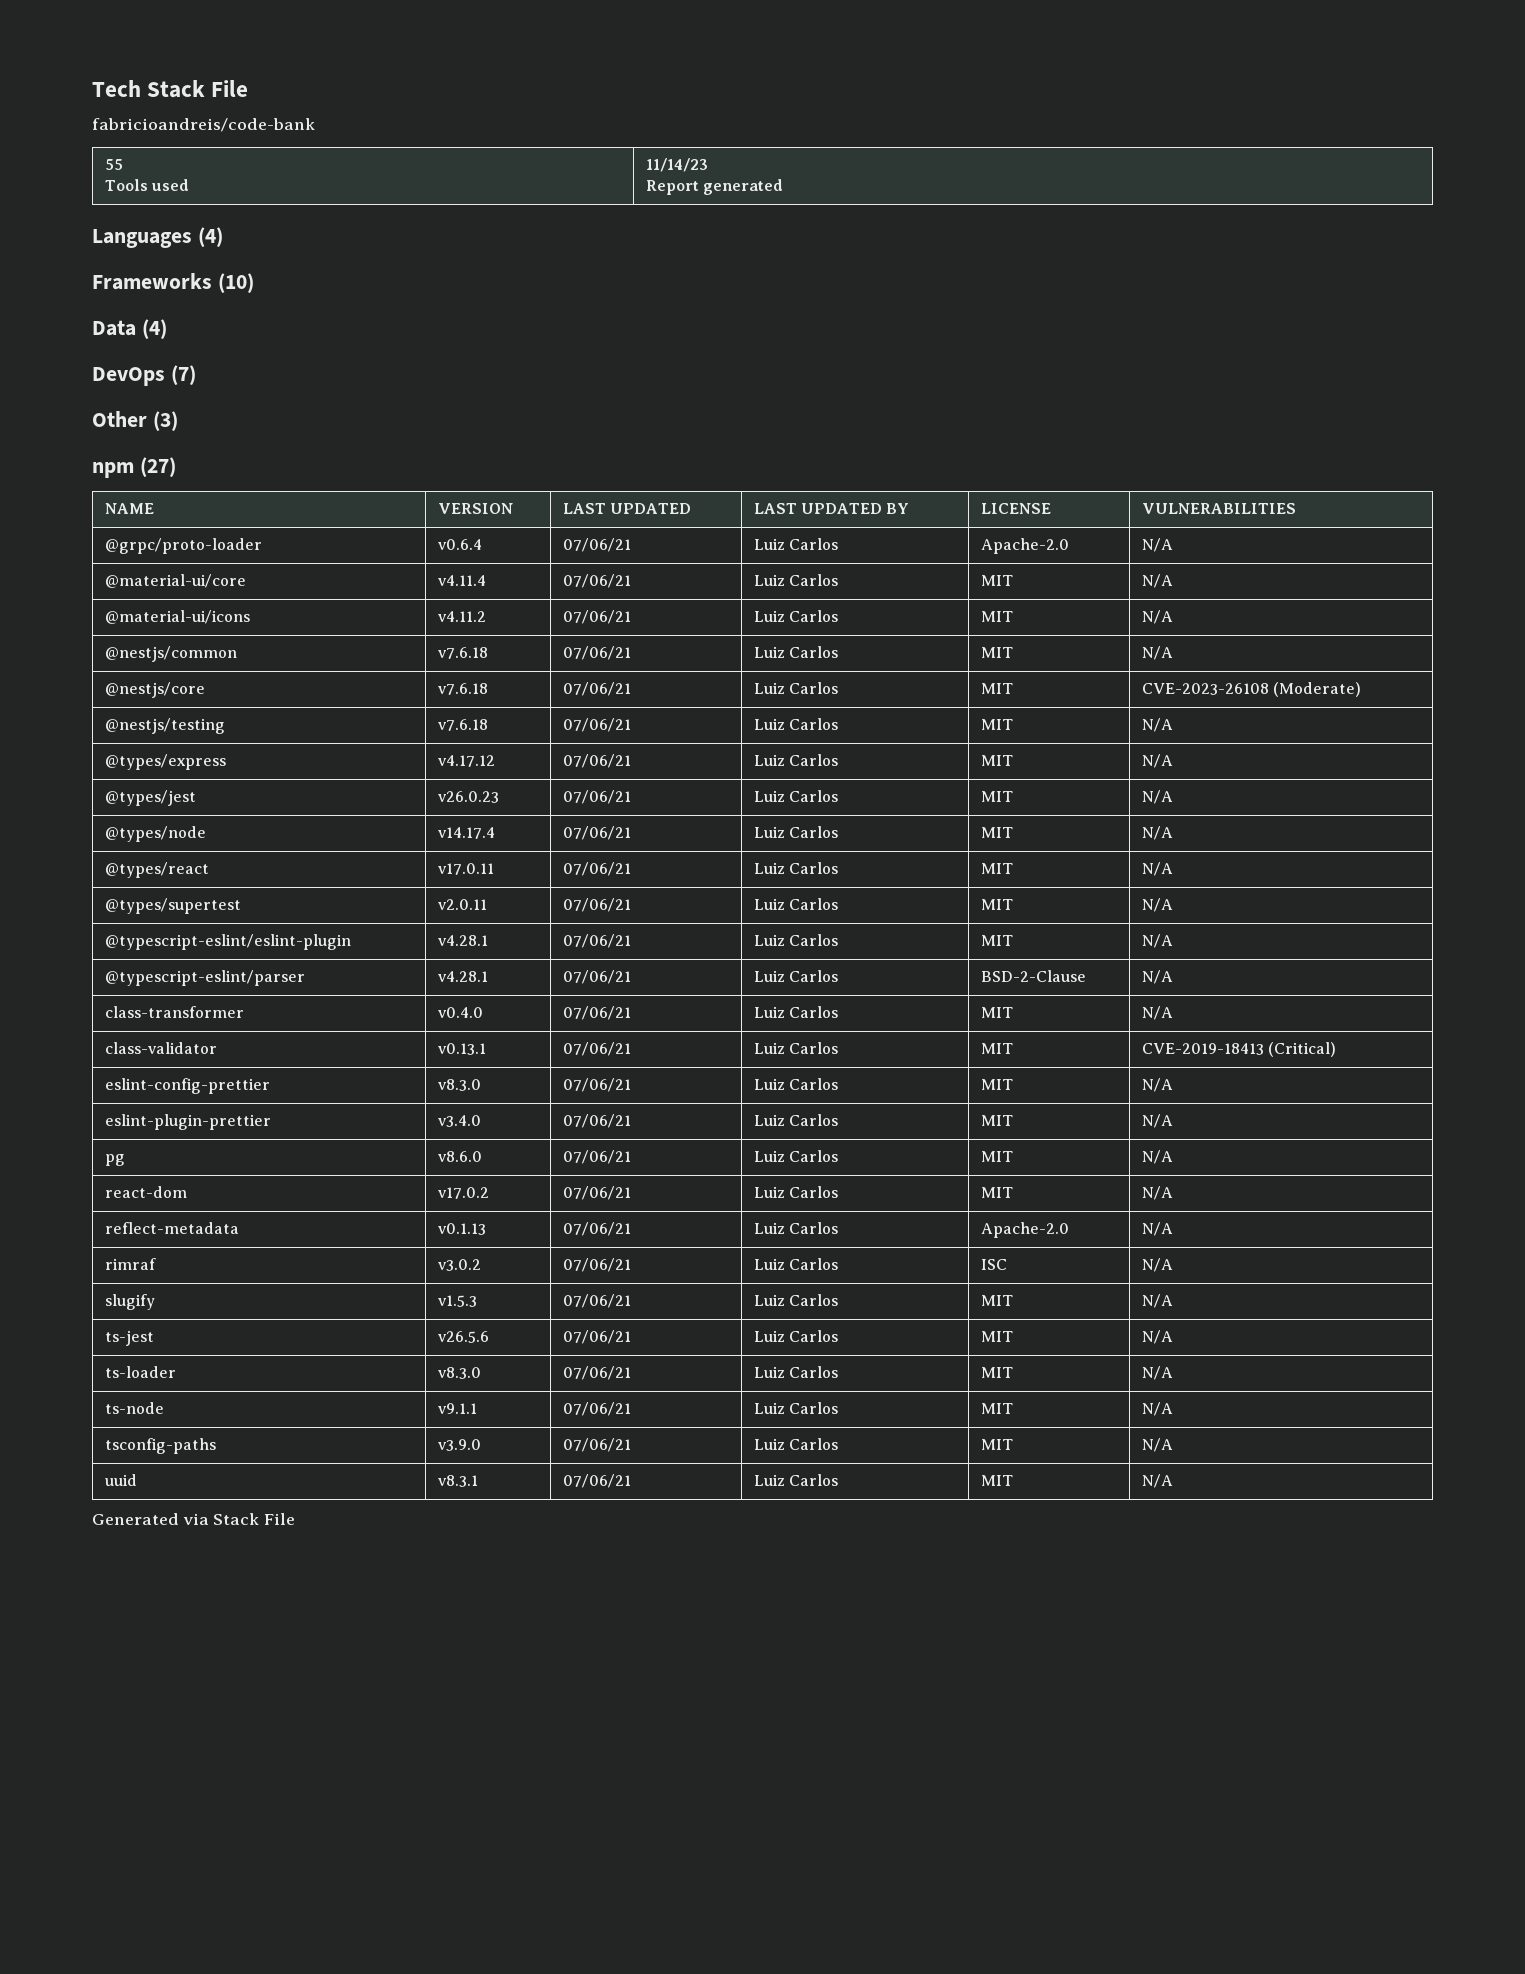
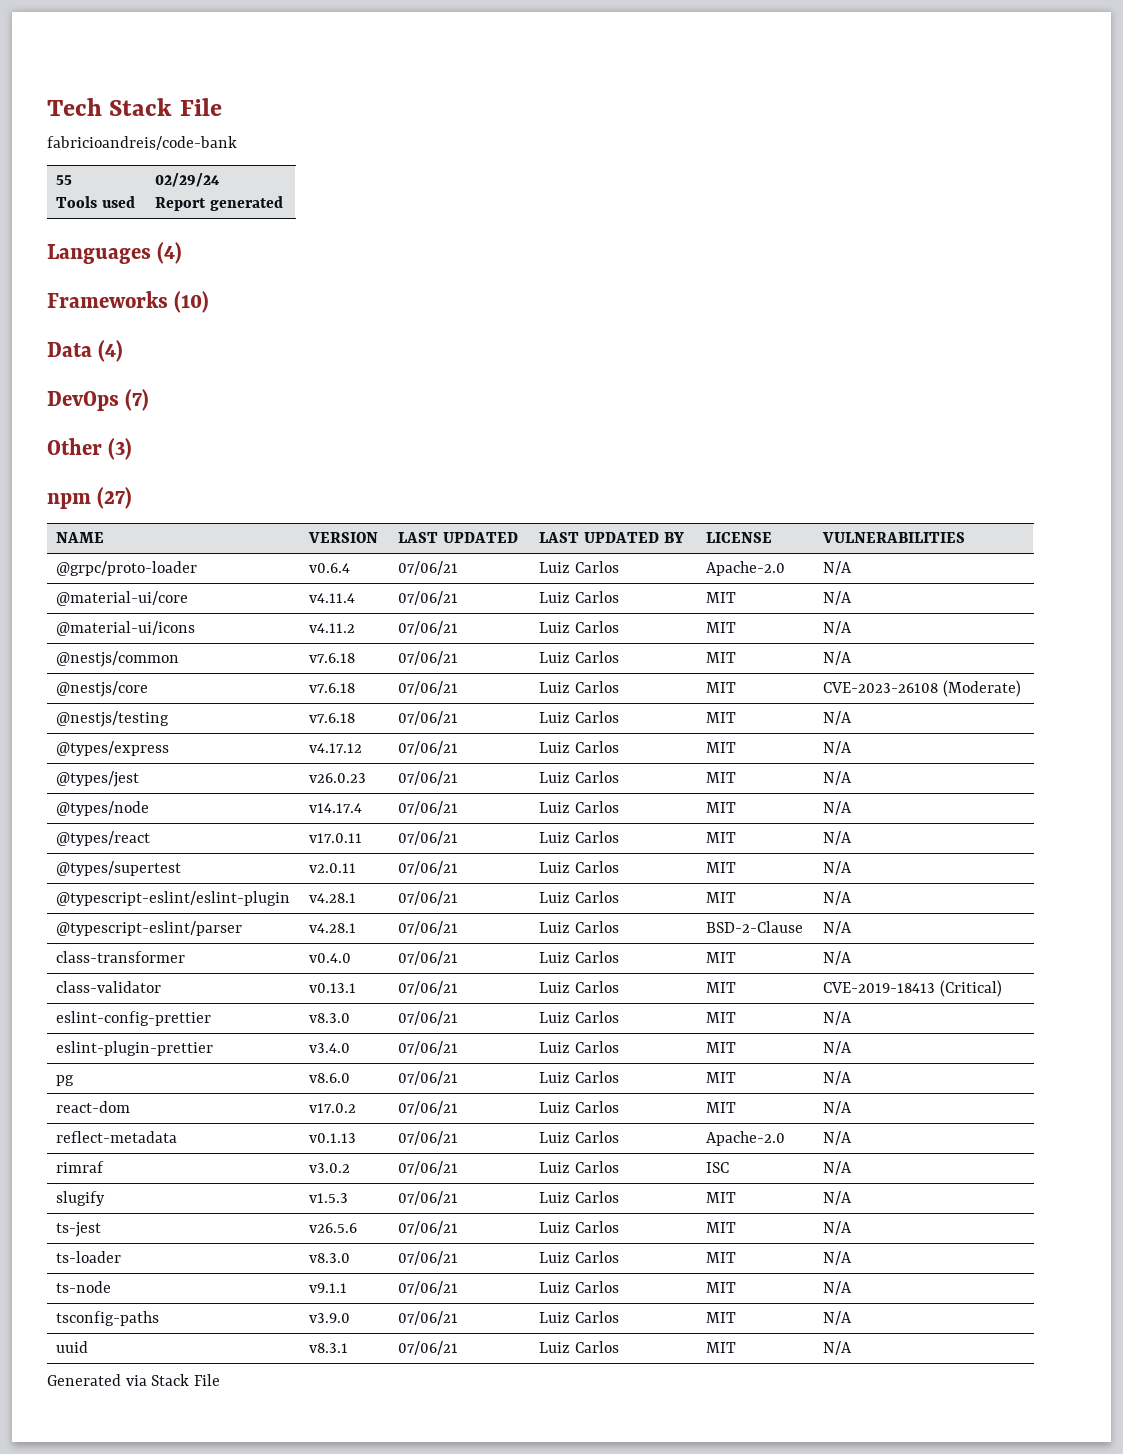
[645,158,708,172] 11/14/23 -> [155,173,221,187] 02/29/24

